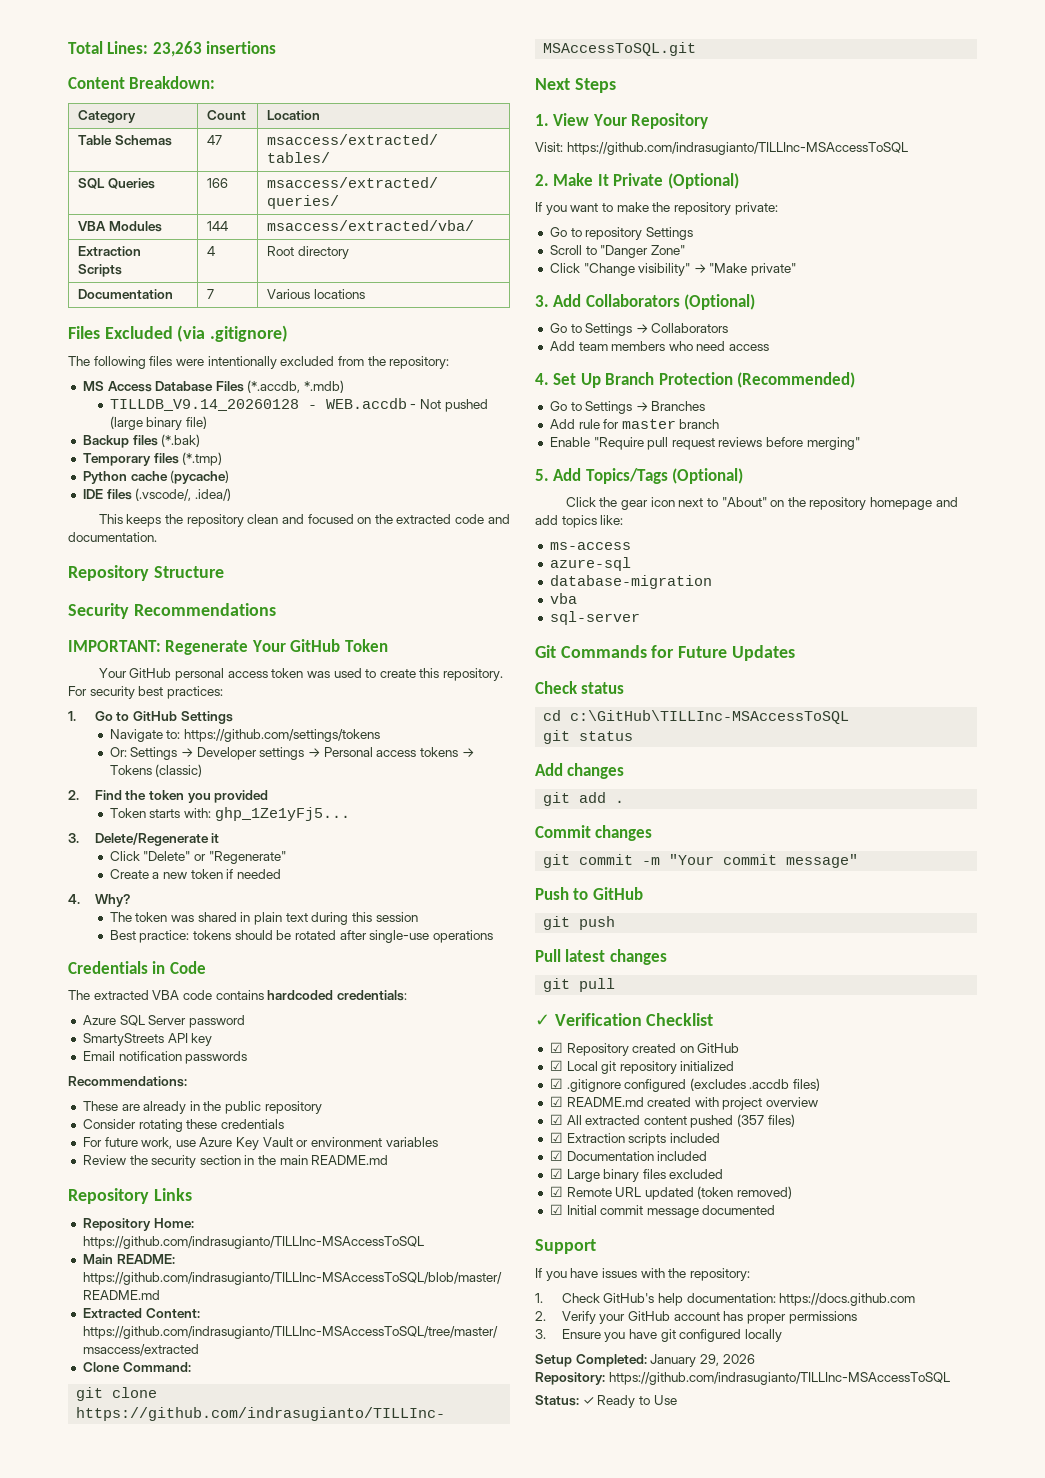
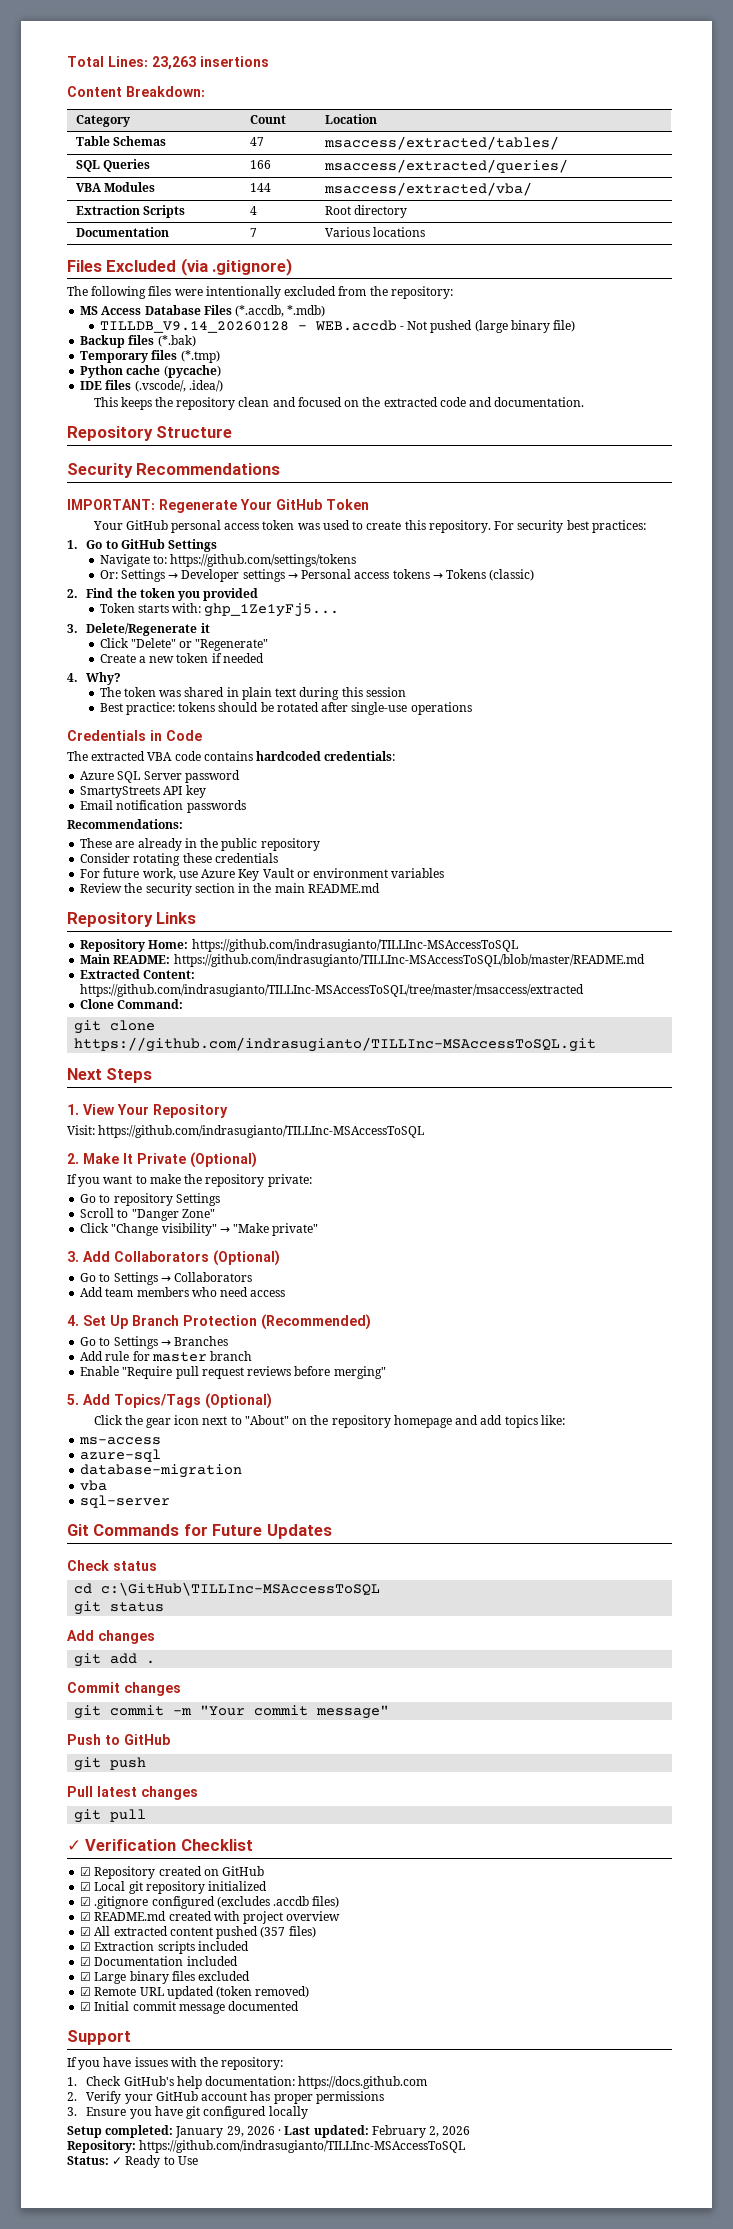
[575,1354,647,1367] Completed: -> [105,2125,174,2138] completed:
(755, 1359) none -> [278,2125,471,2138] · Last updated: February 2, 2026

